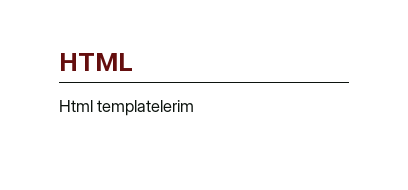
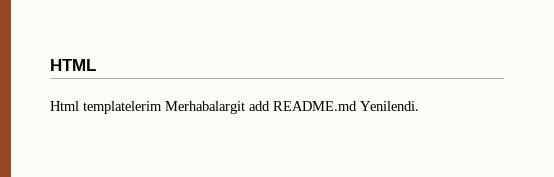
(195, 108) none -> [165,101,419,114] Merhabalargit add README.md Yenilendi.

